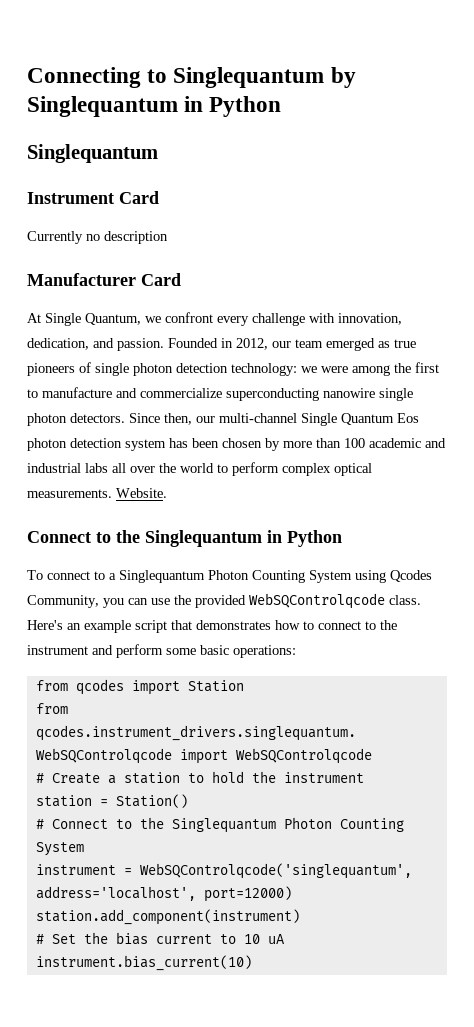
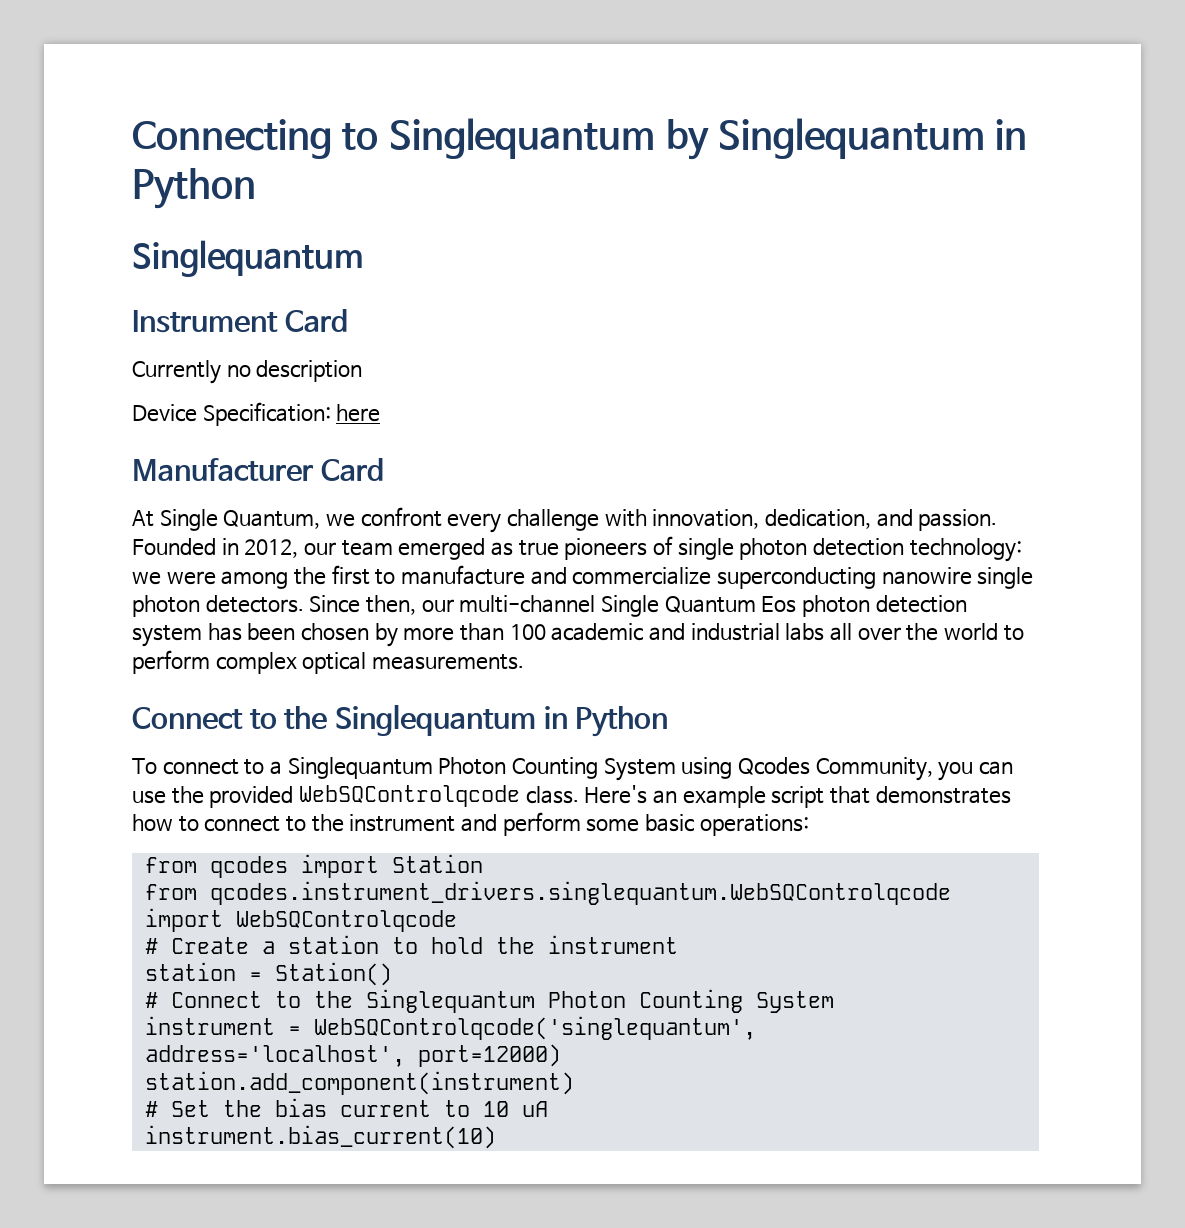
(168, 237) none -> [132,402,381,426] // Device Specification: here
[116,488,167,498] Website. -> (525, 662) none

